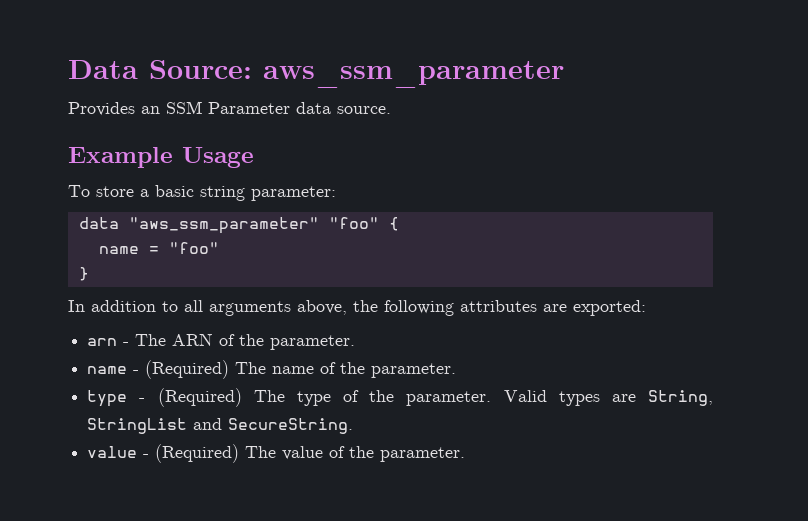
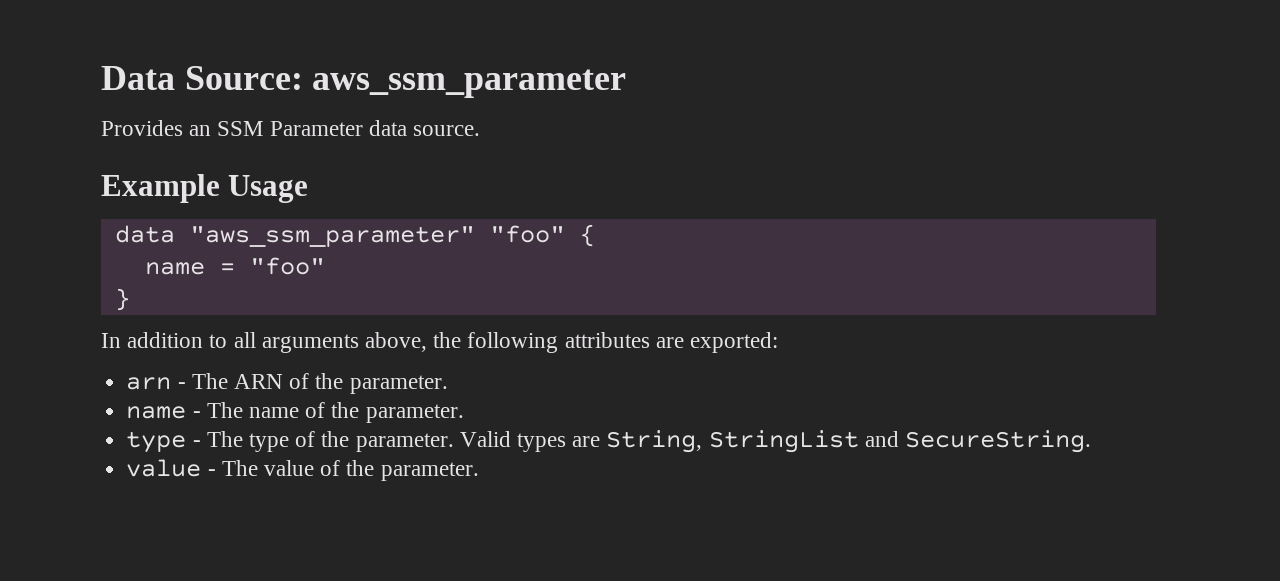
[68,185,336,201] // To store a basic string parameter: -> (309, 189) none
[145,360,230,379] (Required) -> (201, 414) none
[157,388,242,407] (Required) -> (201, 443) none
[155,444,240,463] (Required) -> (216, 472) none

